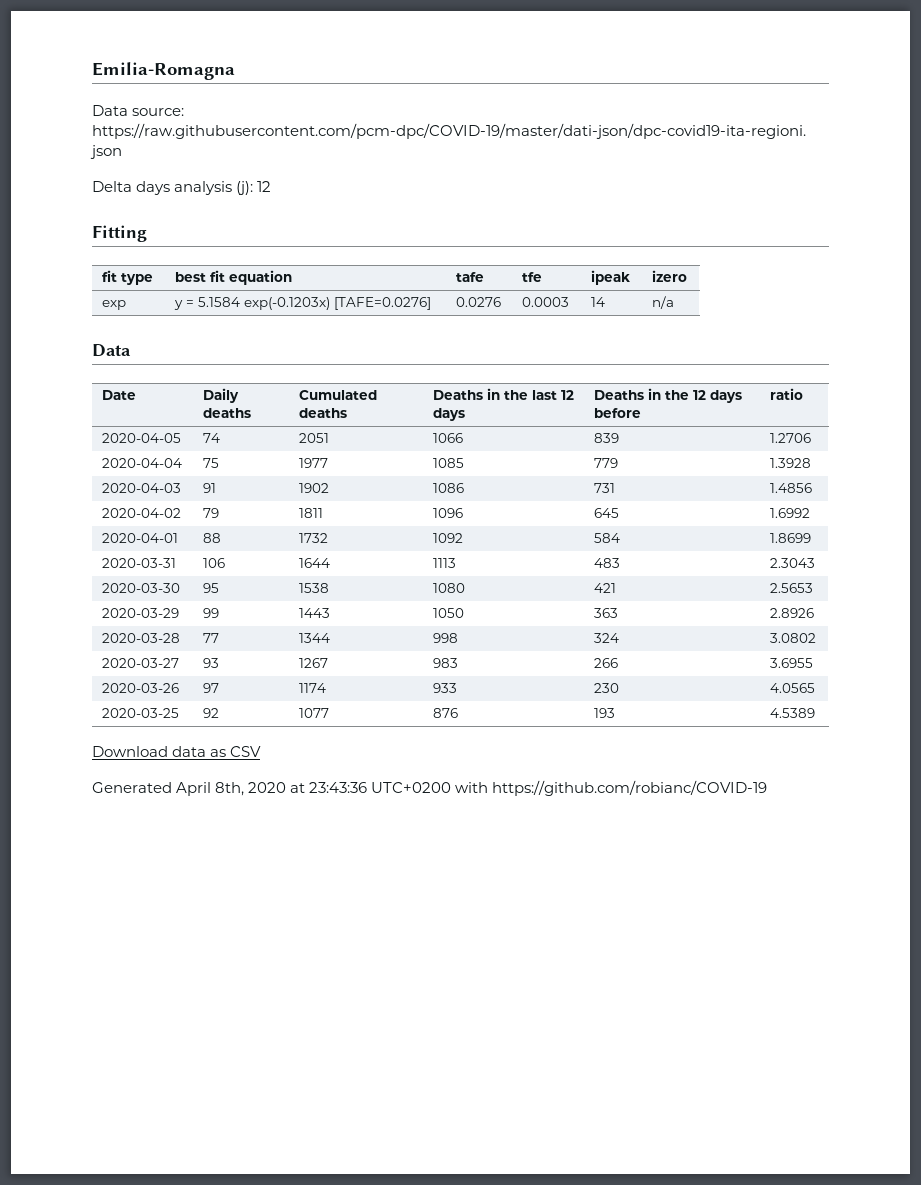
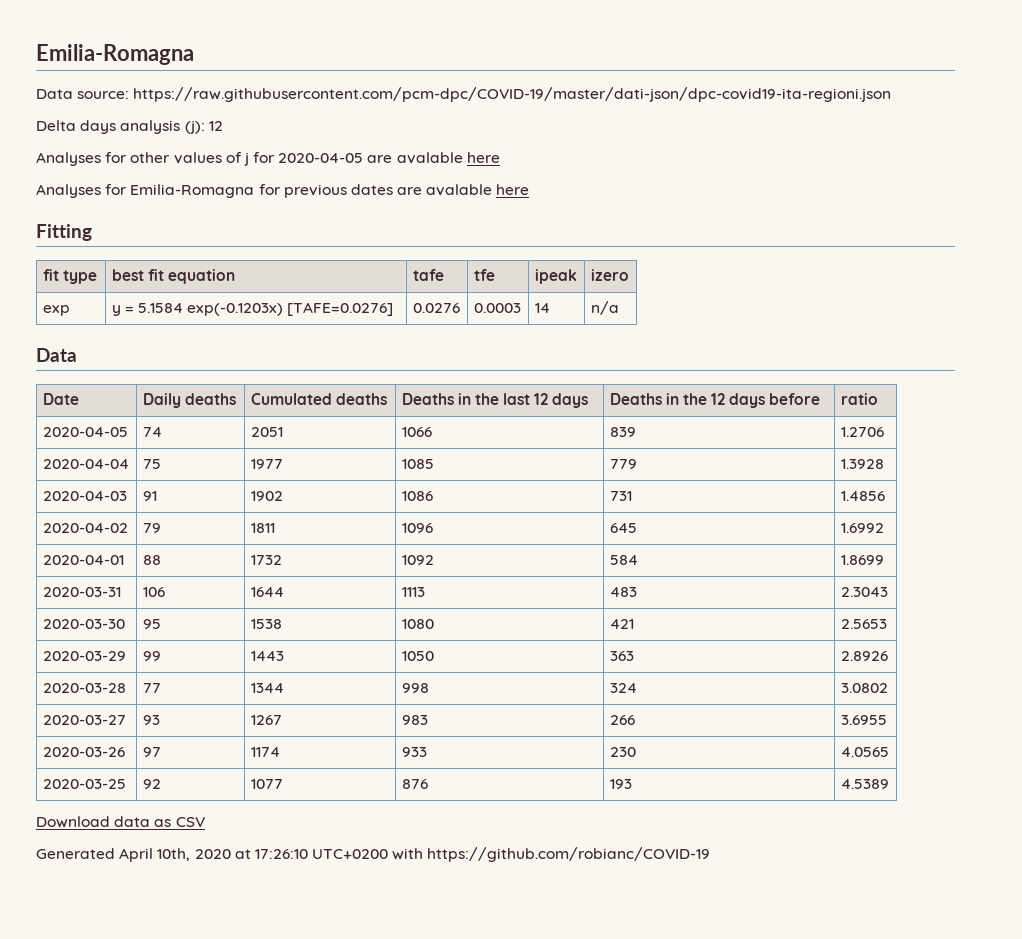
(272, 186) none -> [36,152,500,166] [36,184,530,198] // Analyses for other values of j for 2020-04-05 are avalable here // Analyses for Emilia-Romagna for previous dates are avalable here
[215,782,245,796] 8th, -> [157,848,191,861] 10th,
[309,782,368,793] 23:43:36 -> [254,849,308,859] 17:26:10

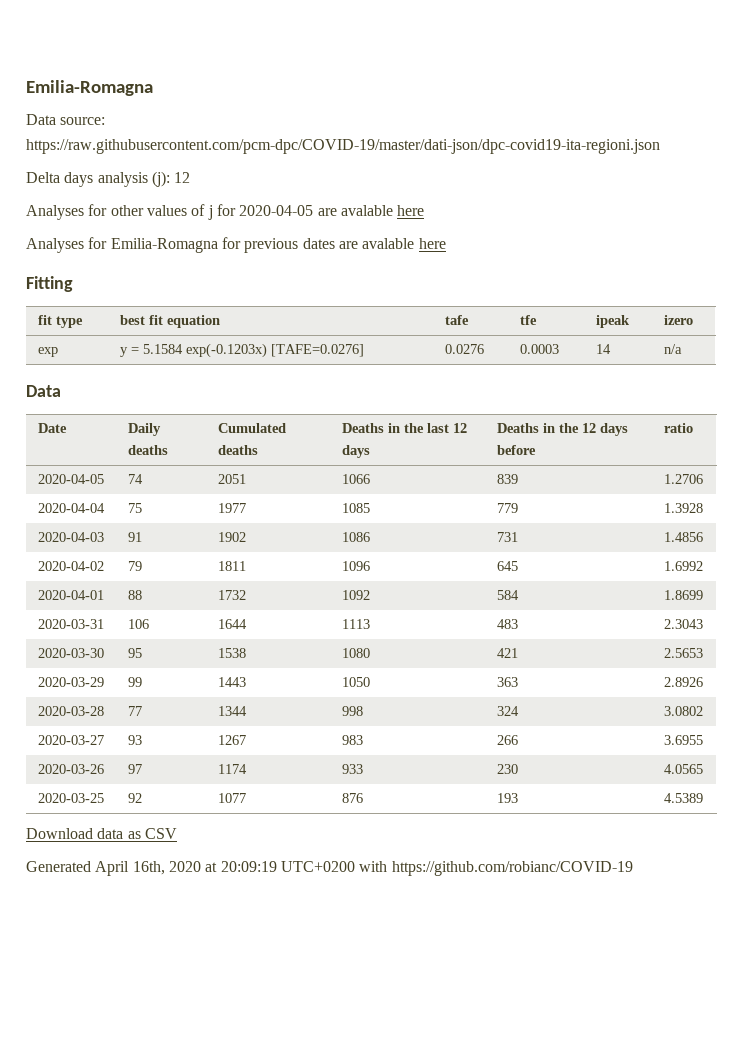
[157,848,191,861] 10th, -> [132,861,165,875] 16th,
[254,849,308,859] 17:26:10 -> [220,861,277,872] 20:09:19

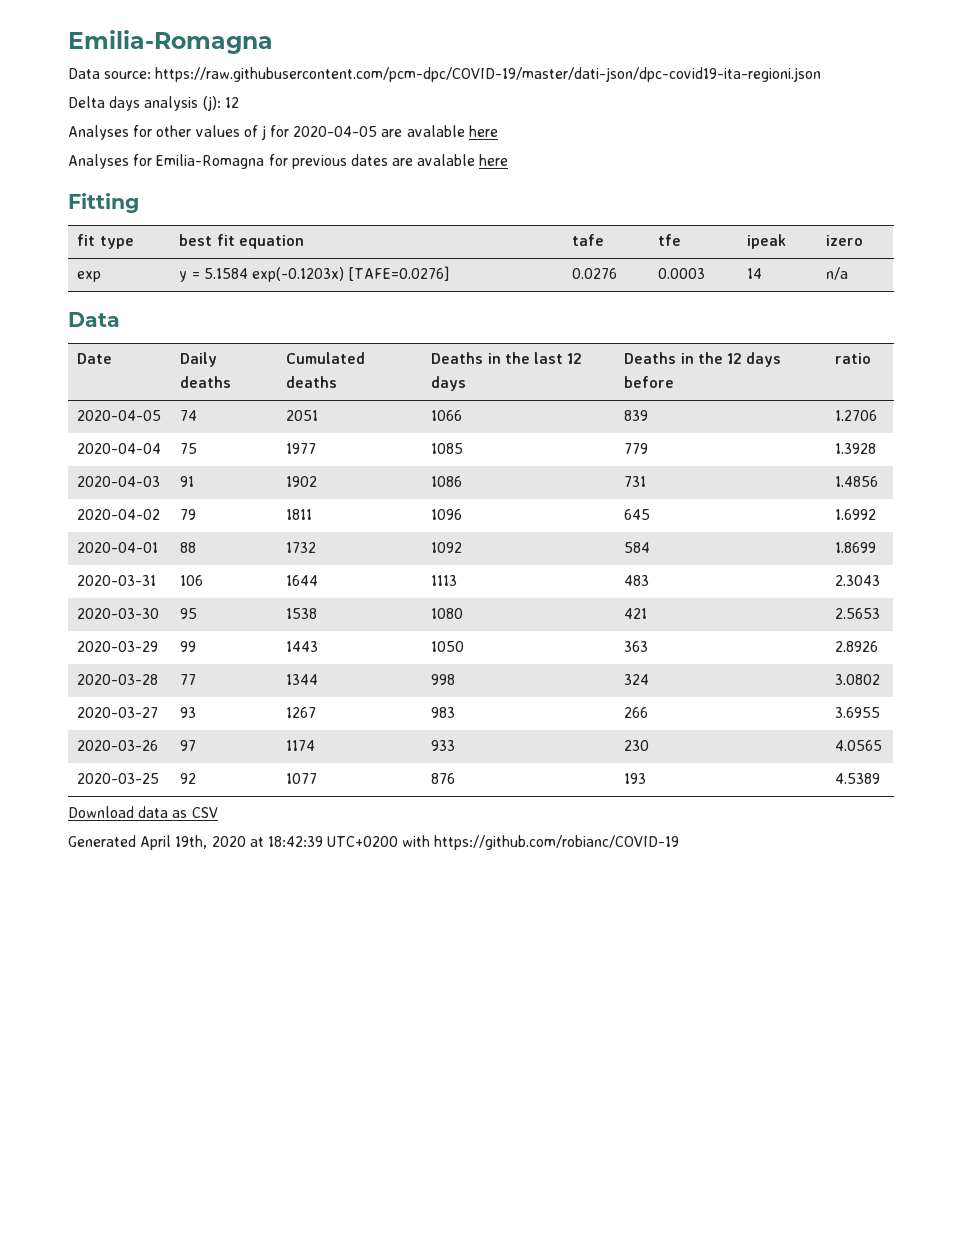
[132,861,165,875] 16th, -> [175,835,208,849] 19th,
[220,861,277,872] 20:09:19 -> [267,836,323,847] 18:42:39

